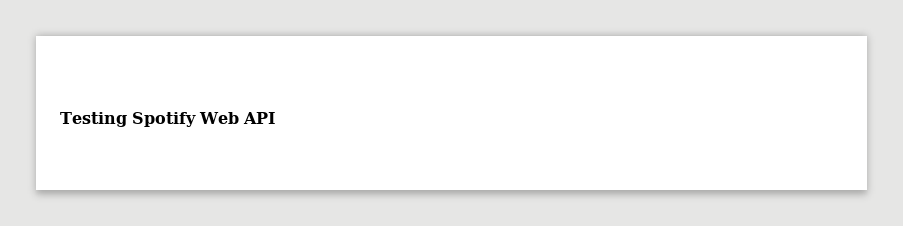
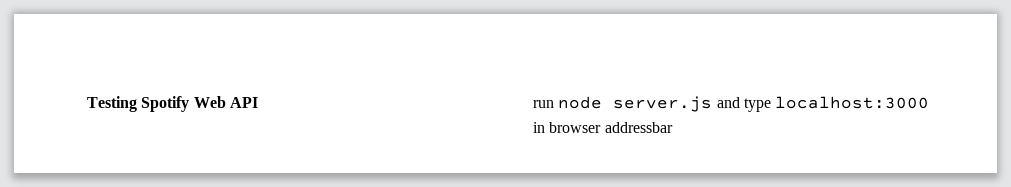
(275, 118) none -> [533,96,930,112] [533,122,673,133] // run node server.js and type localhost:3000 in browser addressbar

